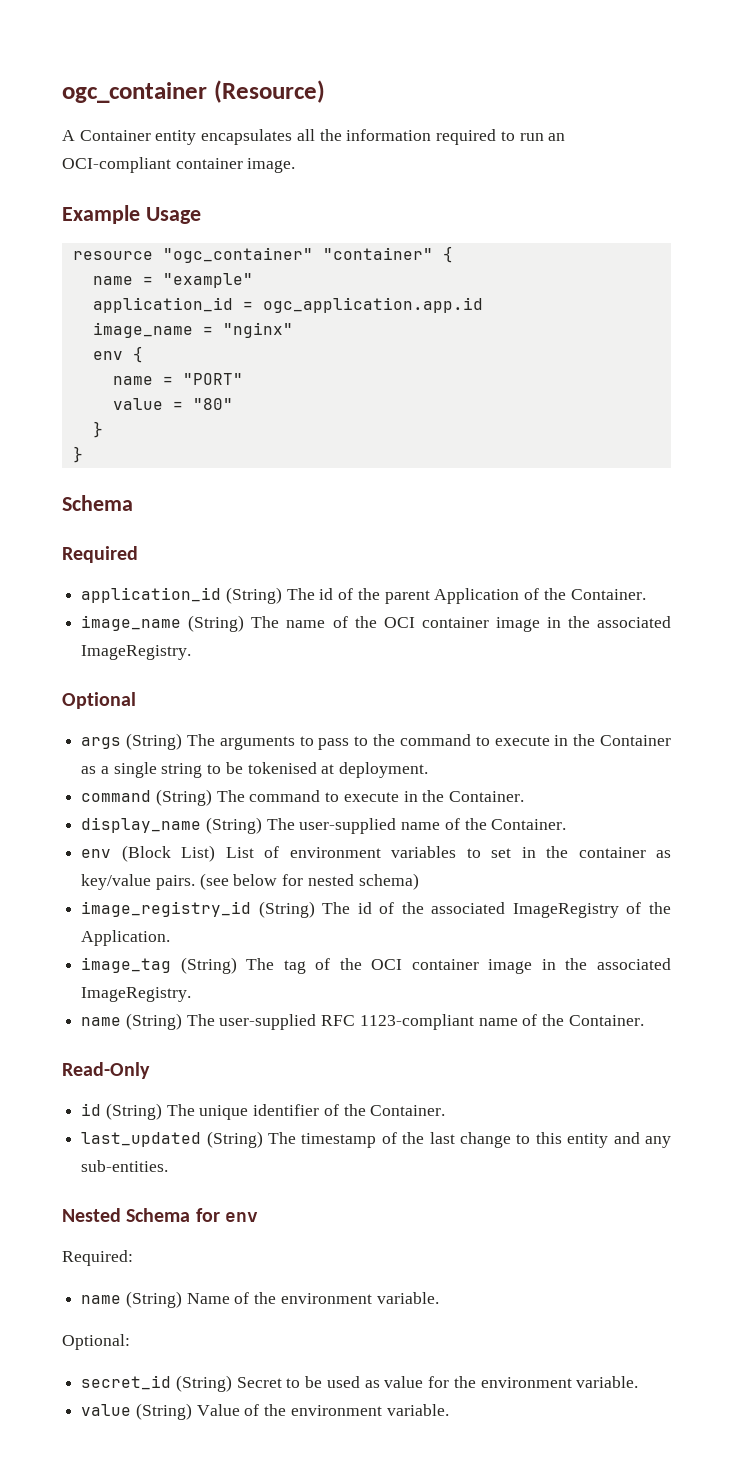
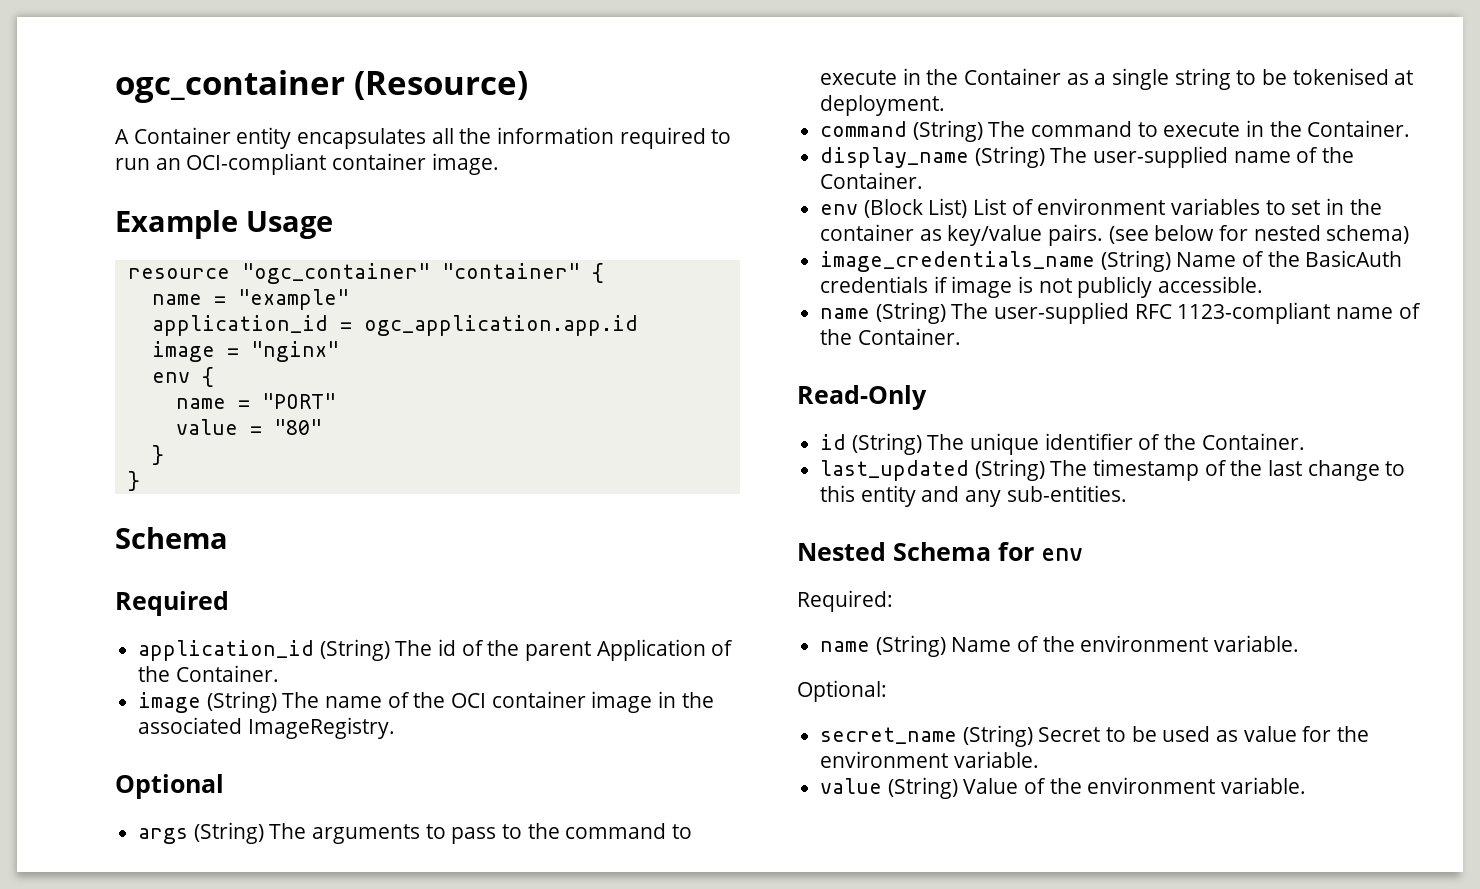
[92,322,193,338] image_name -> [151,341,215,362] image
[81,615,182,631] image_name -> [138,692,202,713] image
[81,901,671,918] [81,930,171,946] [81,957,671,974] [81,987,192,1002] image_registry_id (String) The id of the associated ImageRegistry of the Application. // image_tag (String) The tag of the OCI container image in the associated ImageRegistry. -> [820,250,1403,272] [820,276,1264,298] image_credentials_name (String) Name of the BasicAuth credentials if image is not publicly accessible.
[81,1375,172,1390] secret_id -> [820,727,958,744] secret_name

